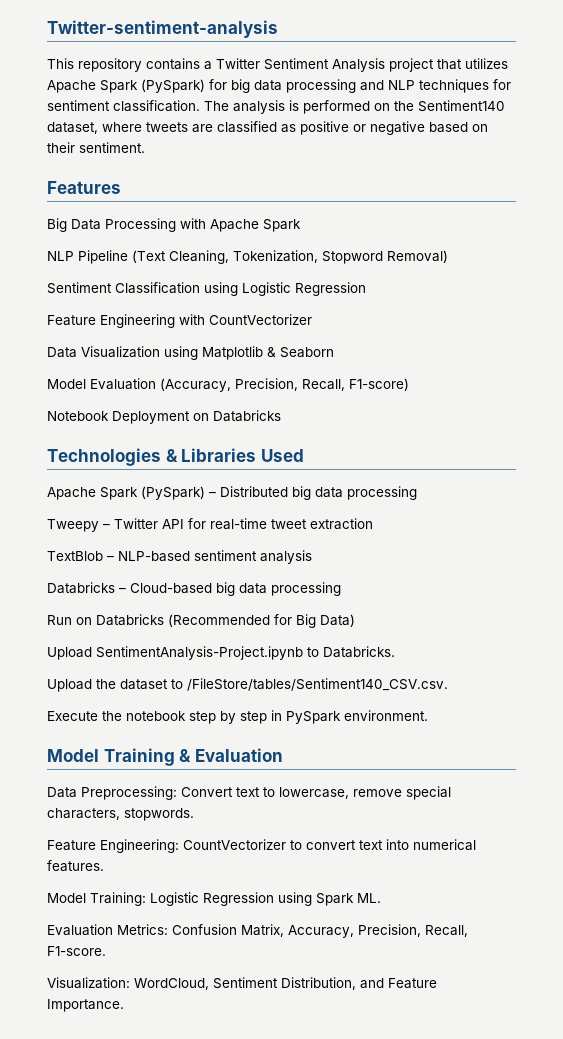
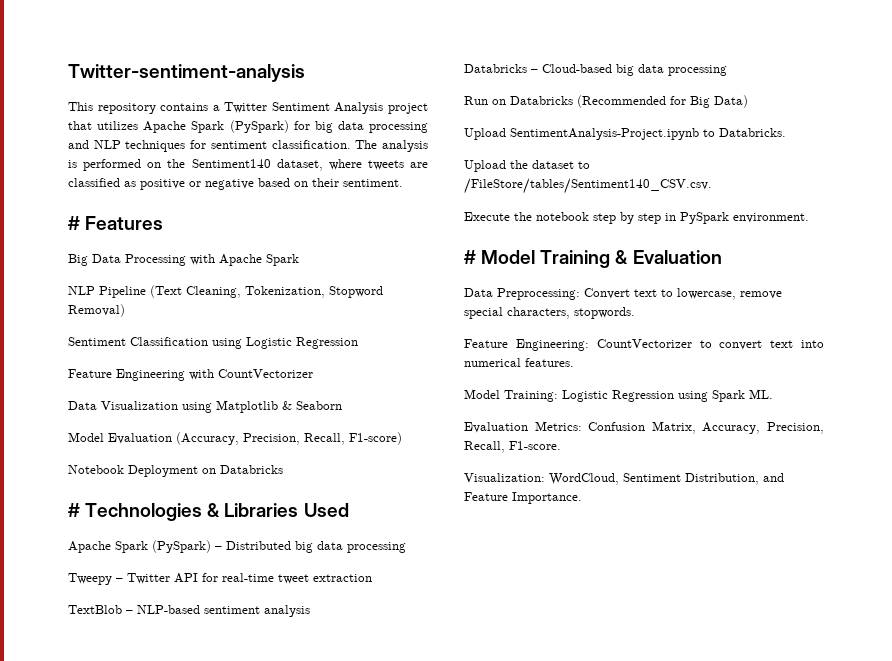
(145, 147) none -> [68,216,80,230] #
(281, 416) none -> [68,503,80,517] #
(428, 715) none -> [464,250,476,264] #

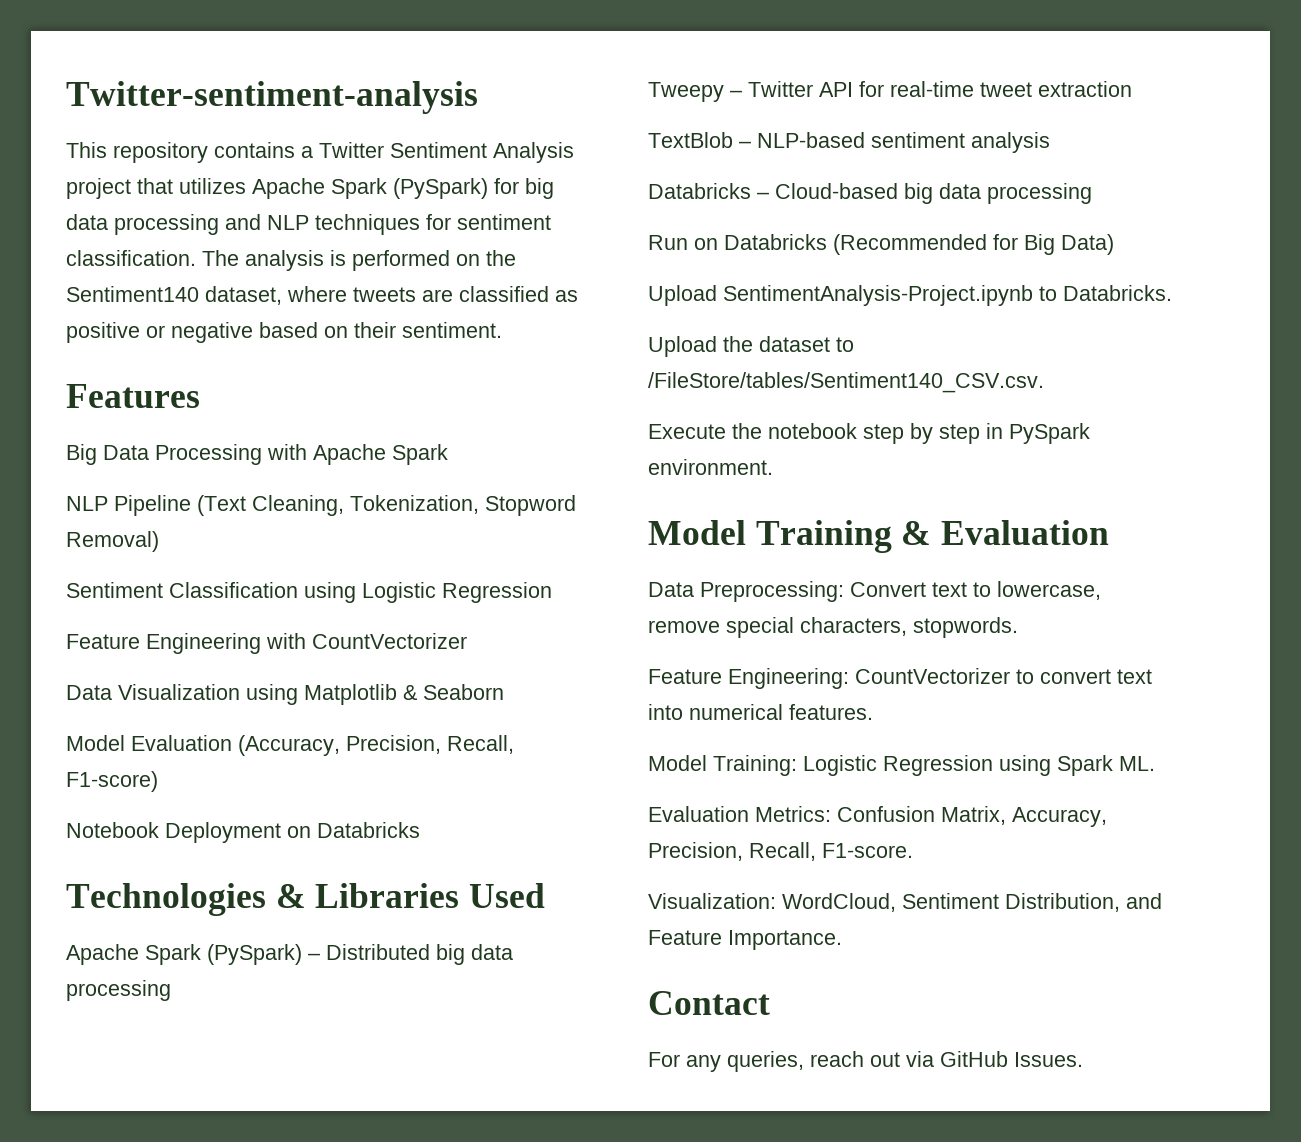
[68,216,80,230] # -> (502, 330) none
[68,503,80,517] # -> (420, 830) none
[464,250,476,264] # -> (773, 467) none
(582, 498) none -> [648,991,770,1015] [648,1051,1083,1072] // Contact // For any queries, reach out via GitHub Issues.

